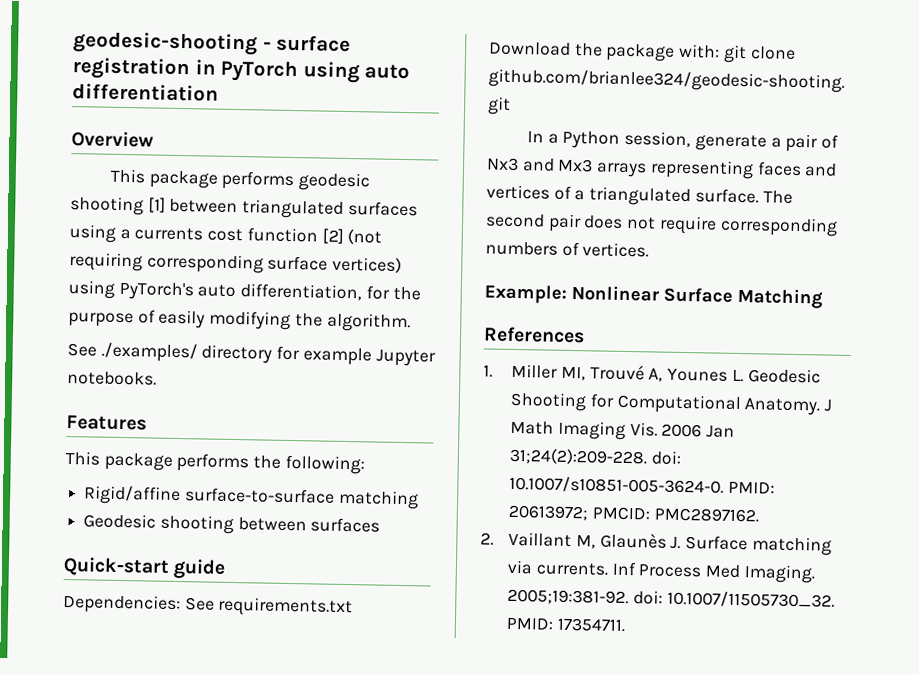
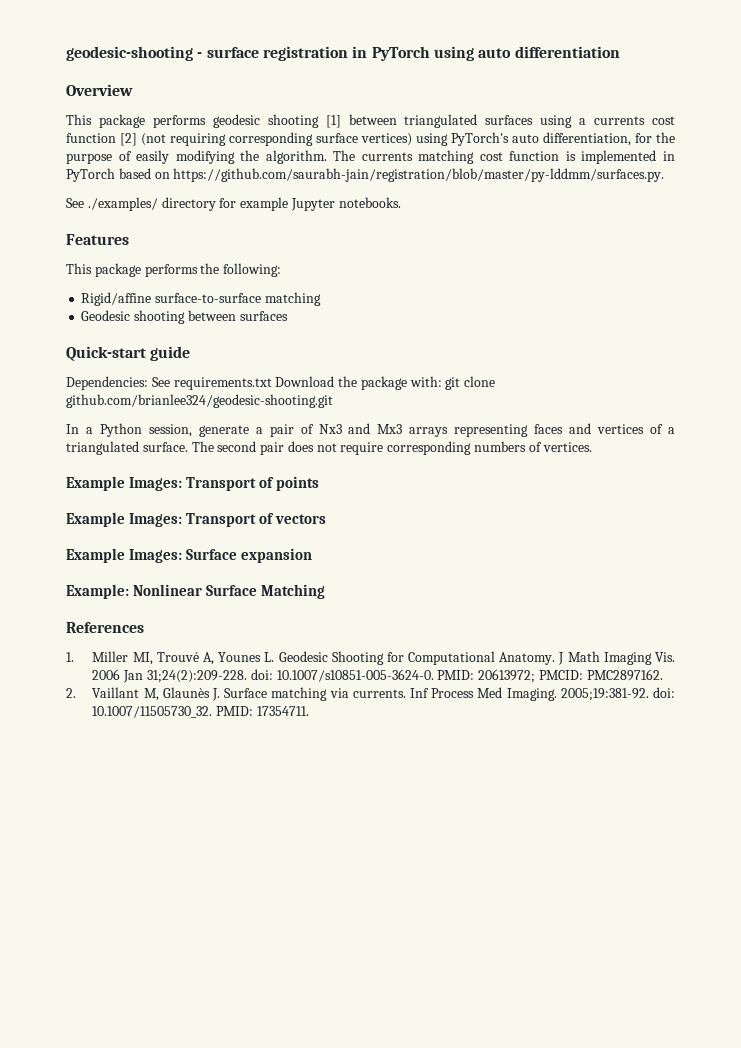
(411, 322) none -> [333,150,676,164] [66,168,665,182] The currents matching cost function is implemented in PyTorch based on https://github.com/saurabh-jain/registration/blob/master/py-lddmm/surfaces.py.
(650, 250) none -> [66,476,319,491] [66,512,326,527] [66,548,312,563] // Example Images: Transport of points // Example Images: Transport of vectors // Example Images: Surface expansion

